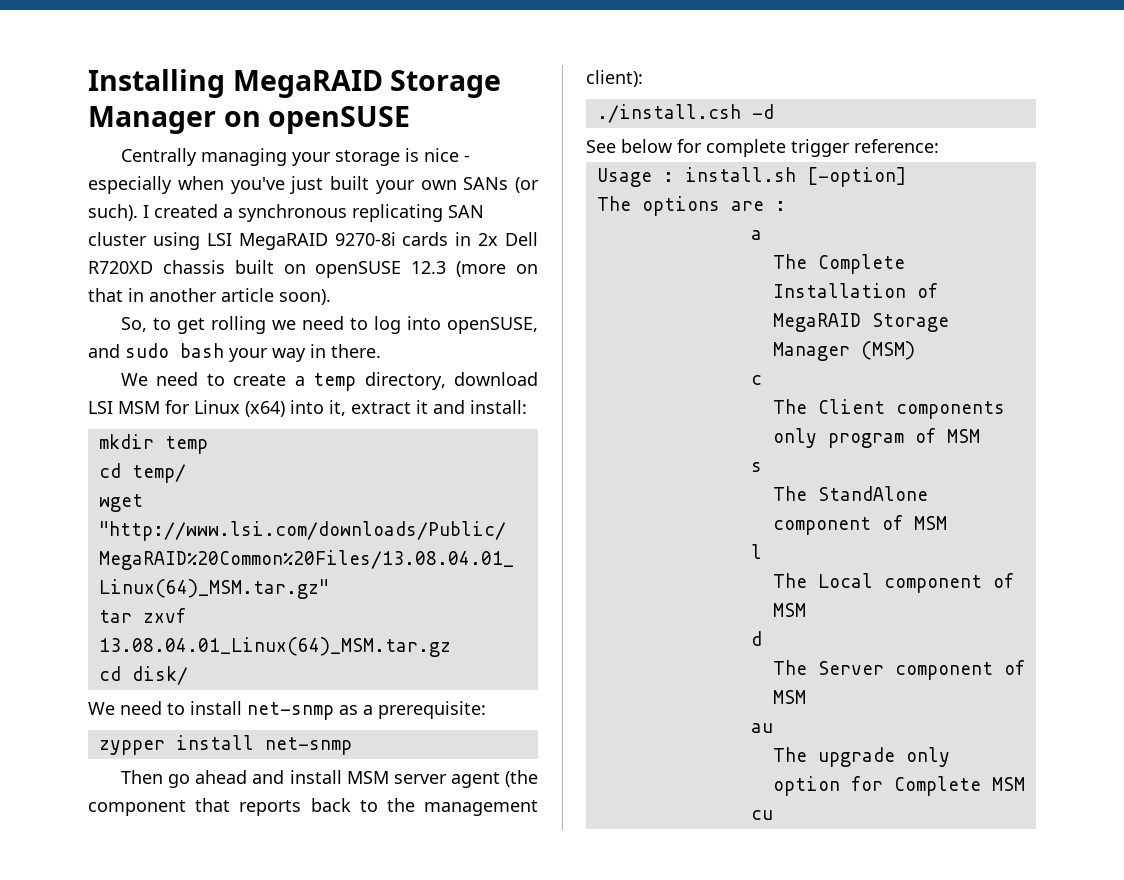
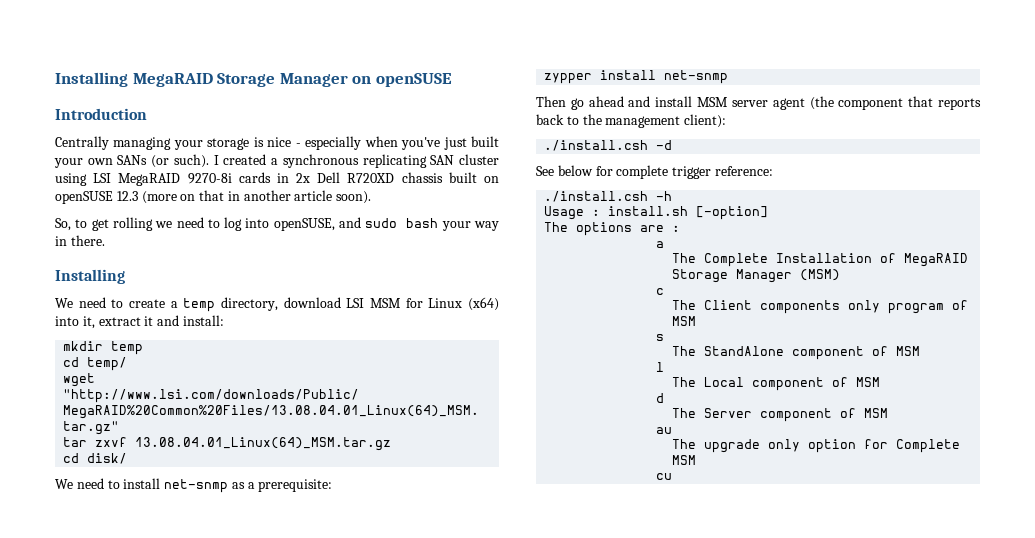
(411, 120) none -> [55,108,147,120] // Introduction
(381, 351) none -> [55,269,125,284] // Installing
(939, 146) none -> [544,191,673,202] // ./install.csh -h

